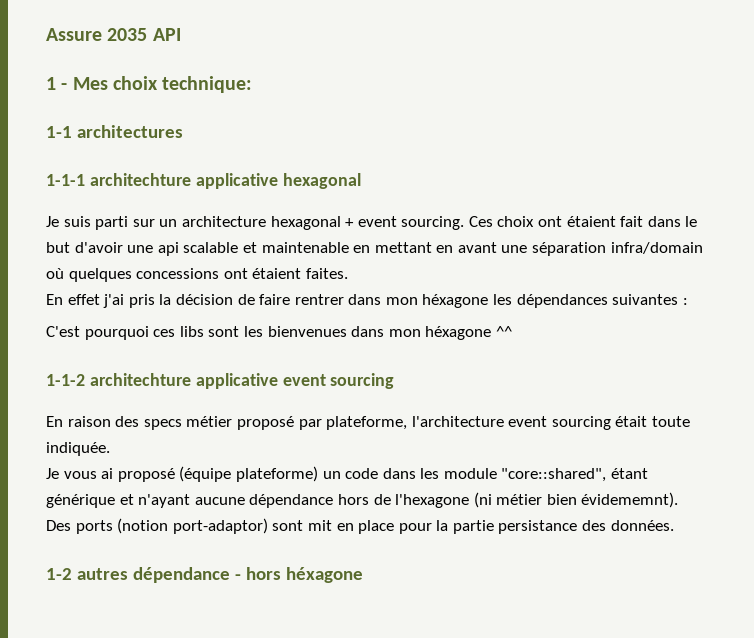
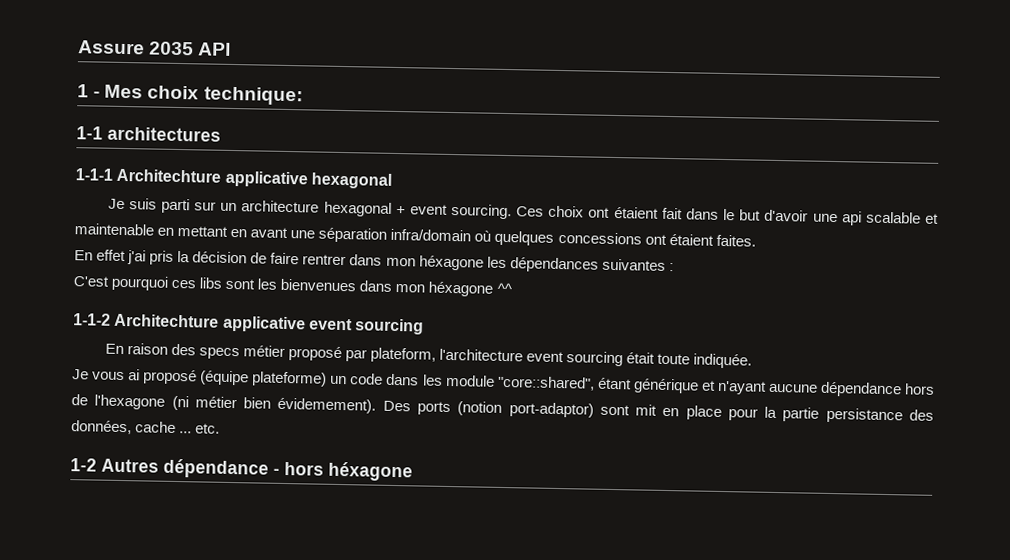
[89,173,191,186] architechture -> [116,168,222,183] Architechture
[89,373,191,386] architechture -> [114,313,220,328] Architechture
[326,416,408,430] plateforme, -> [369,347,436,363] plateform,
[581,492,679,508] évidememnt). -> [277,397,377,414] évidemement).
[610,520,674,531] données. -> [71,420,221,435] données, cache ... etc.
[76,568,128,580] autres -> [101,458,159,473] Autres

